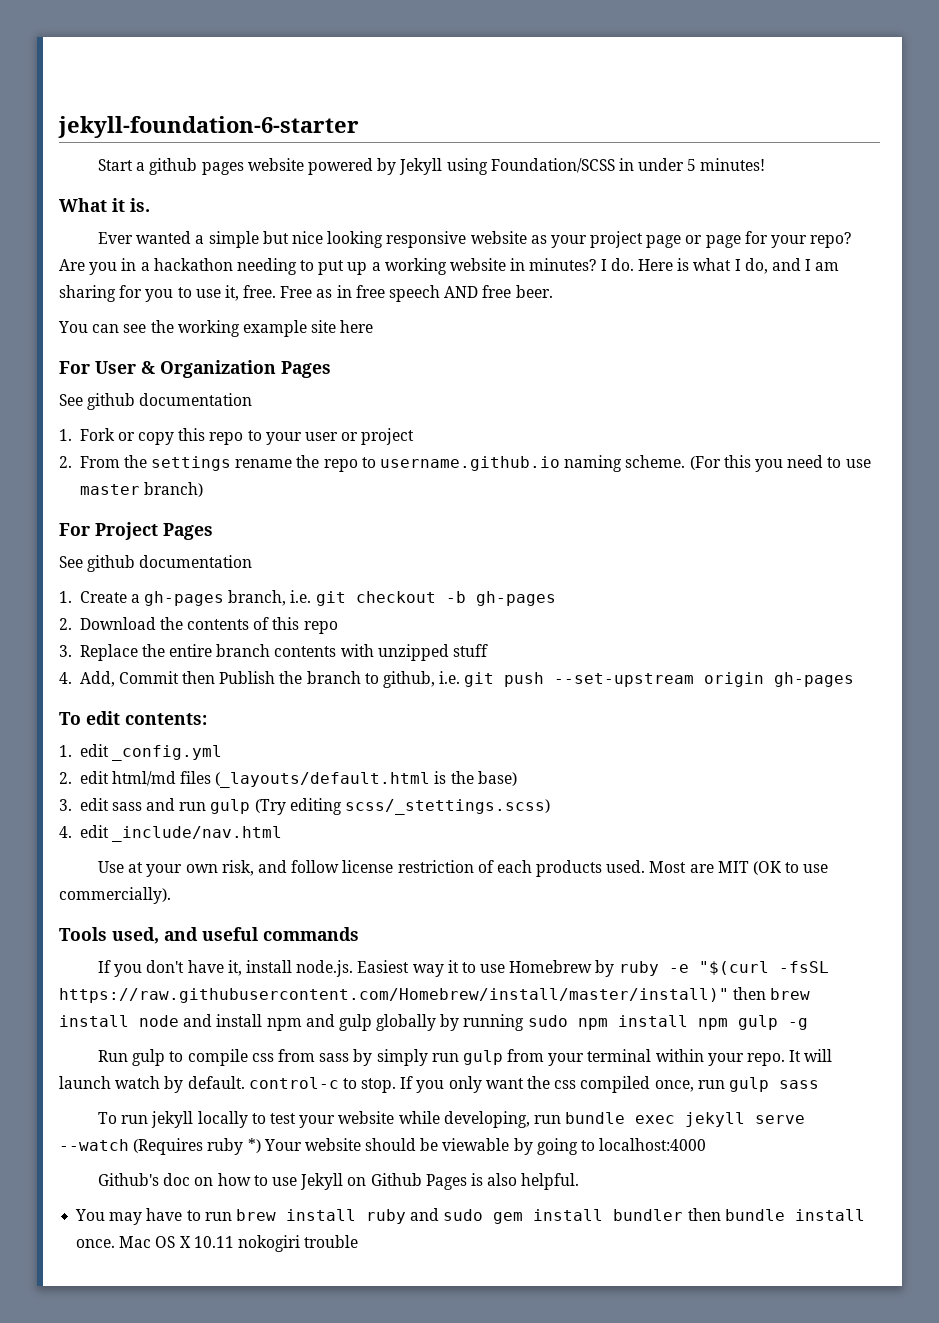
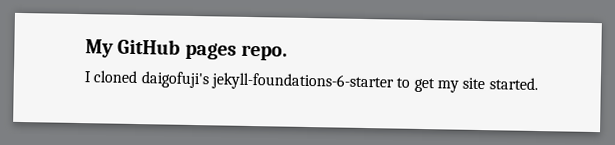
[58,116,359,138] [98,158,766,175] [59,198,150,212] [98,231,852,248] [59,258,840,275] [59,285,553,302] [58,320,374,337] [59,360,331,378] [59,393,253,410] [59,428,415,445] [59,455,871,472] [79,482,203,497] [59,522,213,540] [59,555,253,572] [59,590,556,606] [59,617,338,634] [59,644,489,661] [59,671,855,688] [59,711,207,725] [59,744,222,761] [59,771,517,788] [59,798,551,815] [59,825,282,842] [98,860,829,877] [59,887,171,904] [59,927,359,944] [98,960,829,977] [59,987,811,1003] [59,1014,808,1031] [98,1049,833,1066] [59,1076,819,1093] [98,1111,806,1128] [59,1138,707,1155] [98,1173,580,1190] [75,1208,865,1225] [76,1235,359,1252] jekyll-foundation-6-starter // Start a github pages website powered by Jekyll using Foundation/SCSS in under 5 minutes! // What it is. // Ever wanted a simple but nice looking responsive website as your project page or page for your repo? Are you in a hackathon needing to put up a working website in minutes? I do. Here is what I do, and I am sharing for you to use it, free. Free as in free speech AND free beer. // You can see the working example site here // For User & Organization Pages // See github documentation // 1. Fork or copy this repo to your user or project // 2. From the settings rename the repo to username.github.io naming scheme. (For this you need to use master branch) // For Project Pages // See github documentation // 1. Create a gh-pages branch, i.e. git checkout -b gh-pages // 2. Download the contents of this repo // 3. Replace the entire branch contents with unzipped stuff // 4. Add, Commit then Publish the branch to github, i.e. git push --set-upstream origin gh-pages // To edit contents: // 1. edit _config.yml // 2. edit html/md files (_layouts/default.html is the base) // 3. edit sass and run gulp (Try editing scss/_stettings.scss) // 4. edit _include/nav.html // Use at your own risk, and follow license restriction of each products used. Most are MIT (OK to use commercially). // Tools used, and useful commands // If you don't have it, install node.js. Easiest way it to use Homebrew by ruby -e "$(curl -fsSL https://raw.githubusercontent.com/Homebrew/install/master/install)" then brew install node and install npm and gulp globally by running sudo npm install npm gulp -g // Run gulp to compile css from sass by simply run gulp from your terminal within your repo. It will launch watch by default. control-c to stop. If you only want the css compiled once, run gulp sass // To run jekyll locally to test your website while developing, run bundle exec jekyll serve --watch (Requires ruby *) Your website should be viewable by going to localhost:4000 // Github's doc on how to use Jekyll on Github Pages is also helpful. // You may have to run brew install ruby and sudo gem install bundler then bundle install once. Mac OS X 10.11 nokogiri trouble -> [85,38,289,61] [84,70,538,93] My GitHub pages repo. // I cloned daigofuji's jekyll-foundations-6-starter to get my site started.

